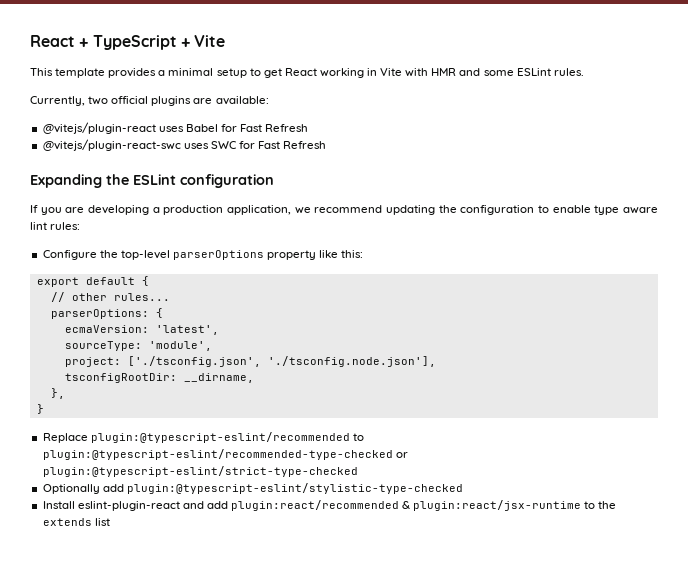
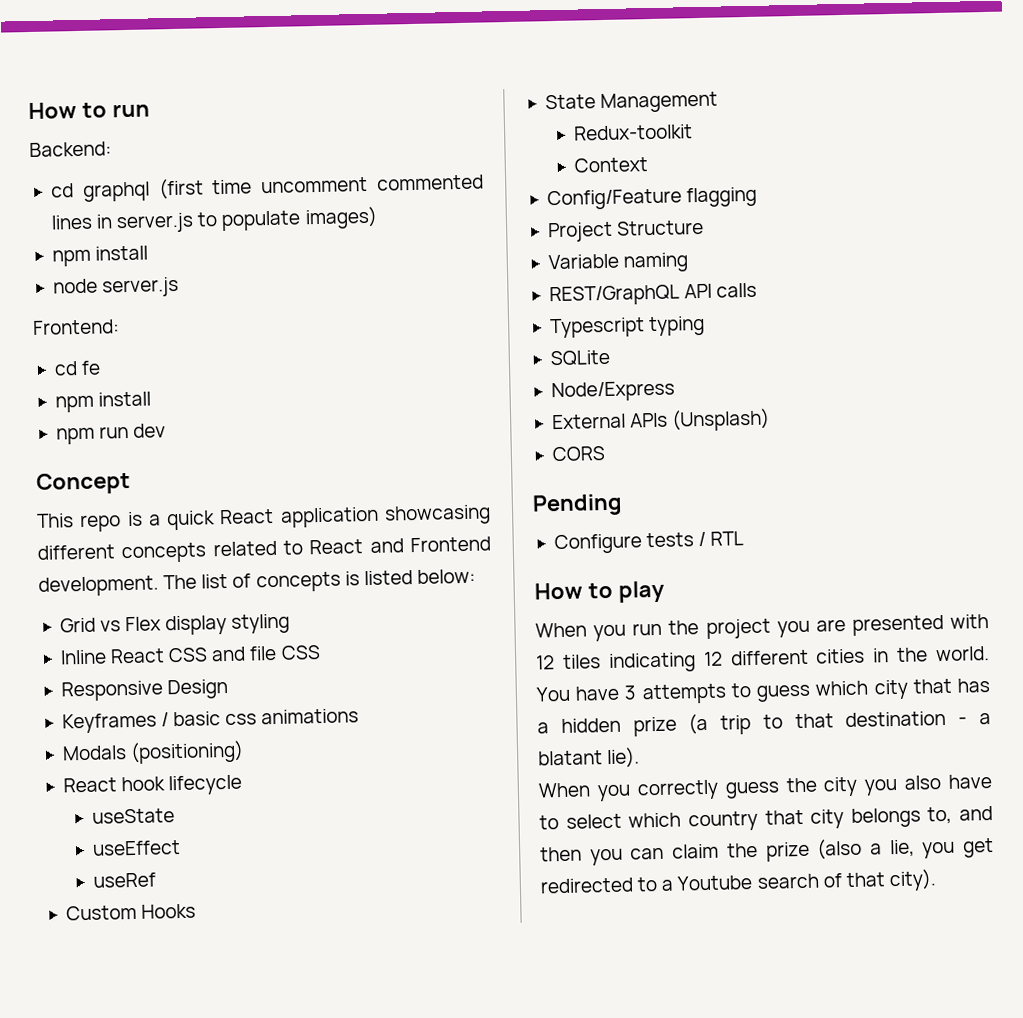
[30,35,226,50] [30,68,584,78] [30,96,269,106] [42,122,309,134] [42,139,327,151] [30,174,274,188] [30,205,658,215] [30,222,81,230] [42,250,364,260] [36,276,149,287] [50,292,170,302] [50,308,163,319] [64,325,219,335] [64,341,212,351] [64,356,436,367] [64,373,254,383] [50,388,65,399] [36,404,44,414] [42,432,364,443] [42,449,408,460] [42,466,358,477] [42,483,463,494] [42,500,617,511] [42,518,110,526] React + TypeScript + Vite // This template provides a minimal setup to get React working in Vite with HMR and some ESLint rules. // Currently, two official plugins are available: // @vitejs/plugin-react uses Babel for Fast Refresh // @vitejs/plugin-react-swc uses SWC for Fast Refresh // Expanding the ESLint configuration // If you are developing a production application, we recommend updating the configuration to enable type aware lint rules: // Configure the top-level parserOptions property like this: // export default { // // other rules... // parserOptions: { // ecmaVersion: 'latest', // sourceType: 'module', // project: ['./tsconfig.json', './tsconfig.node.json'], // tsconfigRootDir: __dirname, // }, // } // Replace plugin:@typescript-eslint/recommended to plugin:@typescript-eslint/recommended-type-checked or plugin:@typescript-eslint/strict-type-checked // Optionally add plugin:@typescript-eslint/stylistic-type-checked // Install eslint-plugin-react and add plugin:react/recommended & plugin:react/jsx-runtime to the extends list -> [28,102,150,120] [29,141,112,158] [50,174,485,202] [50,206,378,234] [51,245,149,267] [52,276,180,298] [32,319,120,335] [53,360,102,376] [54,391,152,413] [55,423,167,445] [36,471,131,495] [36,504,491,533] [37,536,491,564] [38,568,476,597] [59,613,291,636] [59,645,321,665] [60,678,229,702] [61,708,360,734] [61,740,245,765] [62,774,243,796] [92,808,176,824] [92,839,182,856] [93,872,157,888] [65,903,197,921] [544,91,719,114] [574,124,694,141] [574,157,649,173] [546,186,758,211] [547,219,705,243] [547,252,690,273] [548,282,758,307] [549,315,706,339] [549,349,611,367] [550,380,675,403] [551,408,771,432] [551,446,605,462] [532,493,623,517] [553,531,745,555] [534,580,665,603] [535,614,989,642] [536,646,990,674] [536,678,990,705] [537,710,991,737] [538,747,641,769] [538,774,992,802] [539,805,993,832] [540,837,994,866] [540,869,937,894] How to run // Backend: // cd graphql (first time uncomment commented lines in server.js to populate images) // npm install // node server.js // Frontend: // cd fe // npm install // npm run dev // Concept // This repo is a quick React application showcasing different concepts related to React and Frontend development. The list of concepts is listed below: // Grid vs Flex display styling // Inline React CSS and file CSS // Responsive Design // Keyframes / basic css animations // Modals (positioning) // React hook lifecycle // useState // useEffect // useRef // Custom Hooks // State Management // Redux-toolkit // Context // Config/Feature flagging // Project Structure // Variable naming // REST/GraphQL API calls // Typescript typing // SQLite // Node/Express // External APIs (Unsplash) // CORS // Pending // Configure tests / RTL // How to play // When you run the project you are presented with 12 tiles indicating 12 different cities in the world. You have 3 attempts to guess which city that has a hidden prize (a trip to that destination - a blatant lie). // When you correctly guess the city you also have to select which country that city belongs to, and then you can claim the prize (also a lie, you get redirected to a Youtube search of that city).

